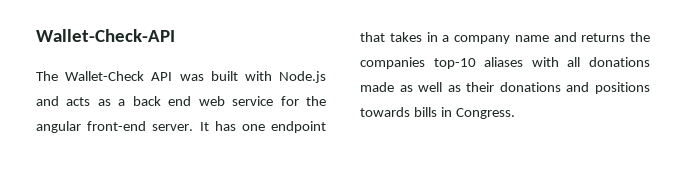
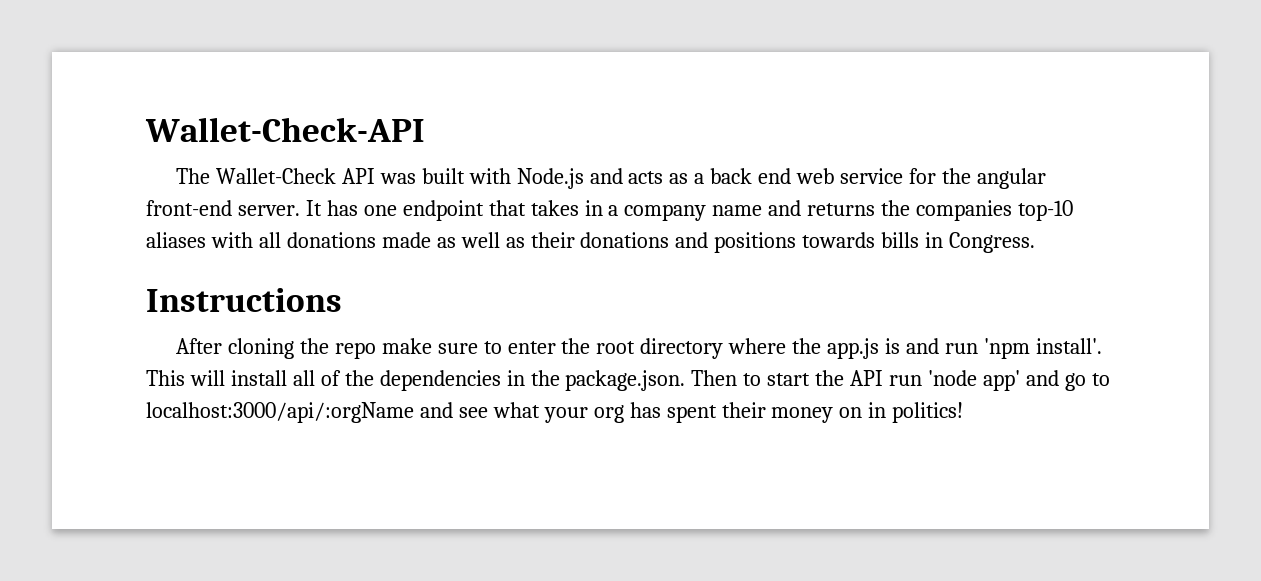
(515, 113) none -> [146,288,342,312] [175,338,1102,359] [146,370,1110,391] [146,402,964,423] // Instructions // After cloning the repo make sure to enter the root directory where the app.js is and run 'npm install'. This will install all of the dependencies in the package.json. Then to start the API run 'node app' and go to localhost:3000/api/:orgName and see what your org has spent their money on in politics!

